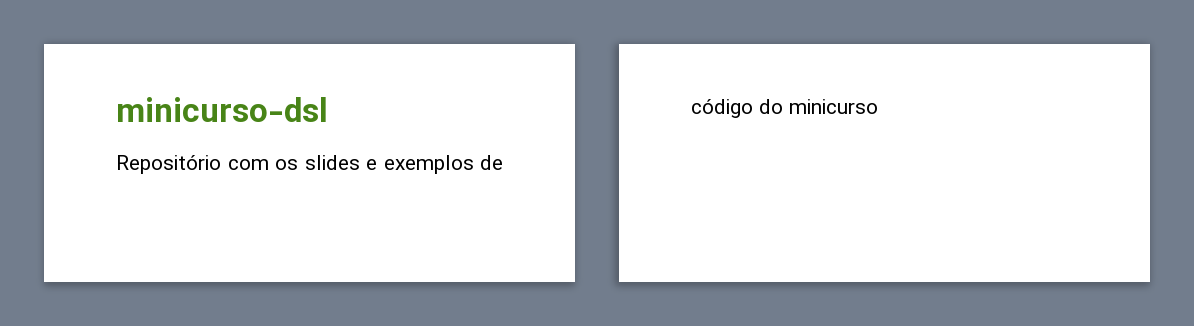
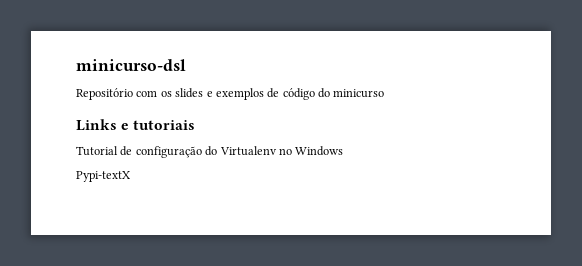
(878, 106) none -> [76,119,196,131] [76,146,344,158] [76,171,131,182] // Links e tutoriais // Tutorial de configuração do Virtualenv no Windows // Pypi-textX

